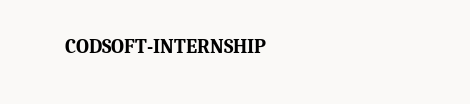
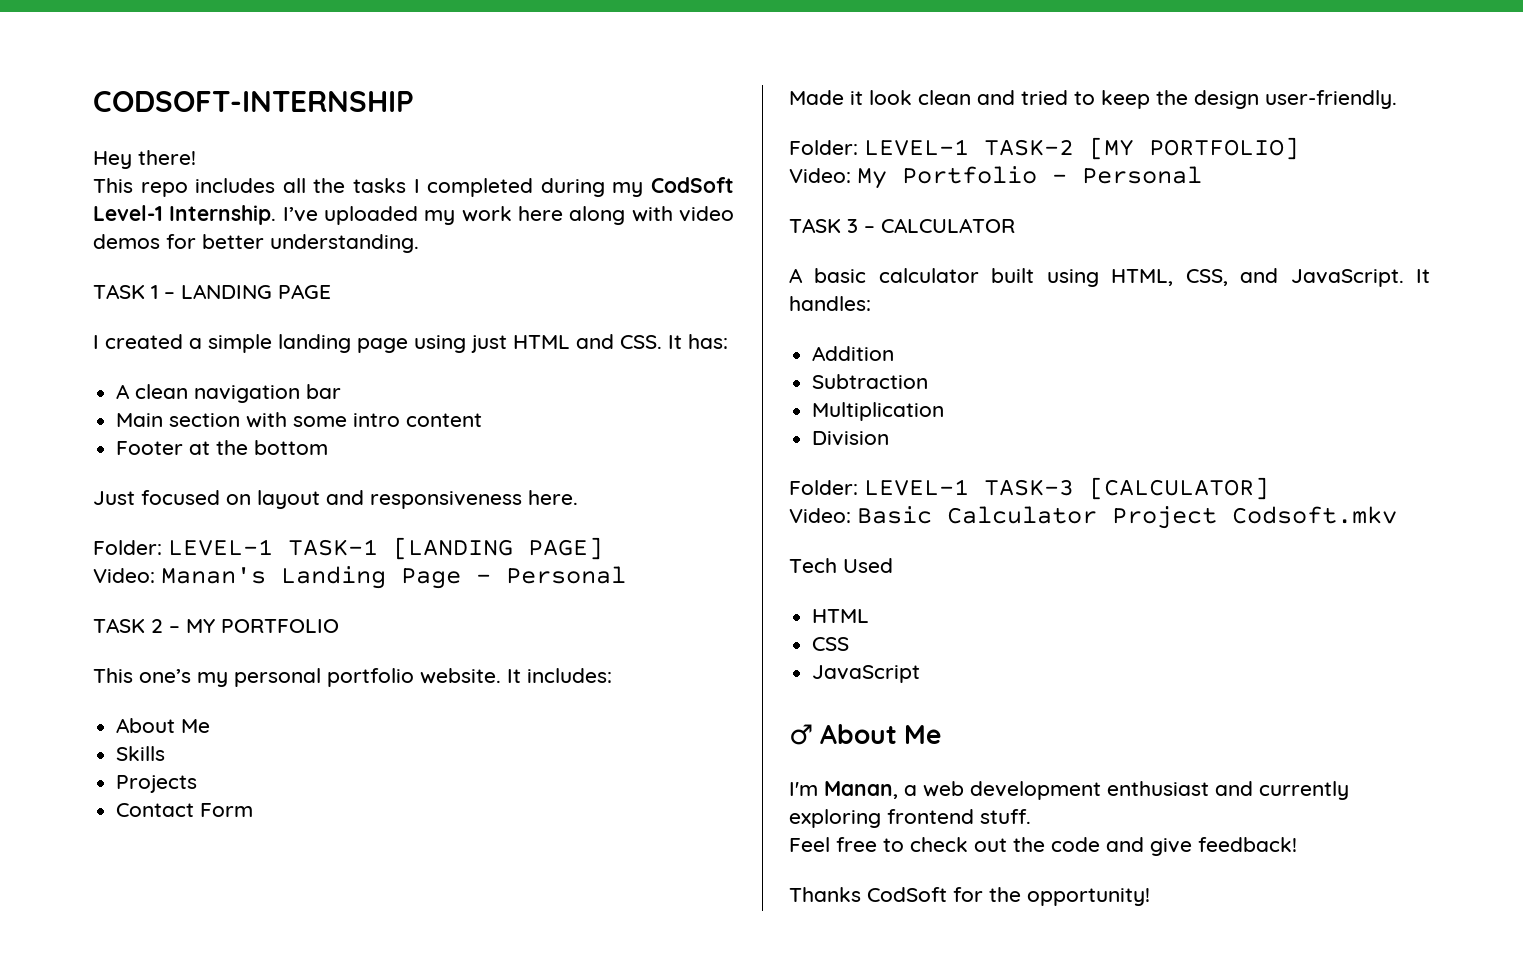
(266, 46) none -> [93,150,196,169] [93,177,735,197] [93,205,734,225] [93,234,419,253] [93,284,331,299] [93,334,728,353] [116,384,342,403] [116,412,483,428] [116,440,329,455] [93,490,578,509] [93,537,603,560] [93,566,626,589] [93,618,339,633] [93,668,612,687] [116,718,211,733] [116,746,166,761] [116,775,198,793] [116,803,254,817] [789,90,1397,109] [789,137,1299,160] [789,166,1202,189] [789,218,1015,233] [789,268,1430,287] [789,296,871,311] [812,346,895,361] [812,374,929,389] [812,402,945,421] [812,431,890,446] [789,477,1269,500] [789,506,1397,529] [789,558,893,573] [812,609,870,623] [812,637,850,651] [812,665,921,683] [789,724,942,745] [789,781,1349,800] [789,809,1031,828] [789,837,1297,856] [789,887,1150,906] // Hey there! // This repo includes all the tasks I completed during my CodSoft Level-1 Internship. I’ve uploaded my work here along with video demos for better understanding. // TASK 1 – LANDING PAGE // I created a simple landing page using just HTML and CSS. It has: // A clean navigation bar // Main section with some intro content // Footer at the bottom // Just focused on layout and responsiveness here. // Folder: LEVEL-1 TASK-1 [LANDING PAGE] // Video: Manan's Landing Page - Personal // TASK 2 – MY PORTFOLIO // This one’s my personal portfolio website. It includes: // About Me // Skills // Projects // Contact Form // Made it look clean and tried to keep the design user-friendly. // Folder: LEVEL-1 TASK-2 [MY PORTFOLIO] // Video: My Portfolio - Personal // TASK 3 – CALCULATOR // A basic calculator built using HTML, CSS, and JavaScript. It handles: // Addition // Subtraction // Multiplication // Division // Folder: LEVEL-1 TASK-3 [CALCULATOR] // Video: Basic Calculator Project Codsoft.mkv // Tech Used // HTML // CSS // JavaScript // ♂ About Me // I'm Manan, a web development enthusiast and currently exploring frontend stuff. // Feel free to check out the code and give feedback! // Thanks CodSoft for the opportunity!

